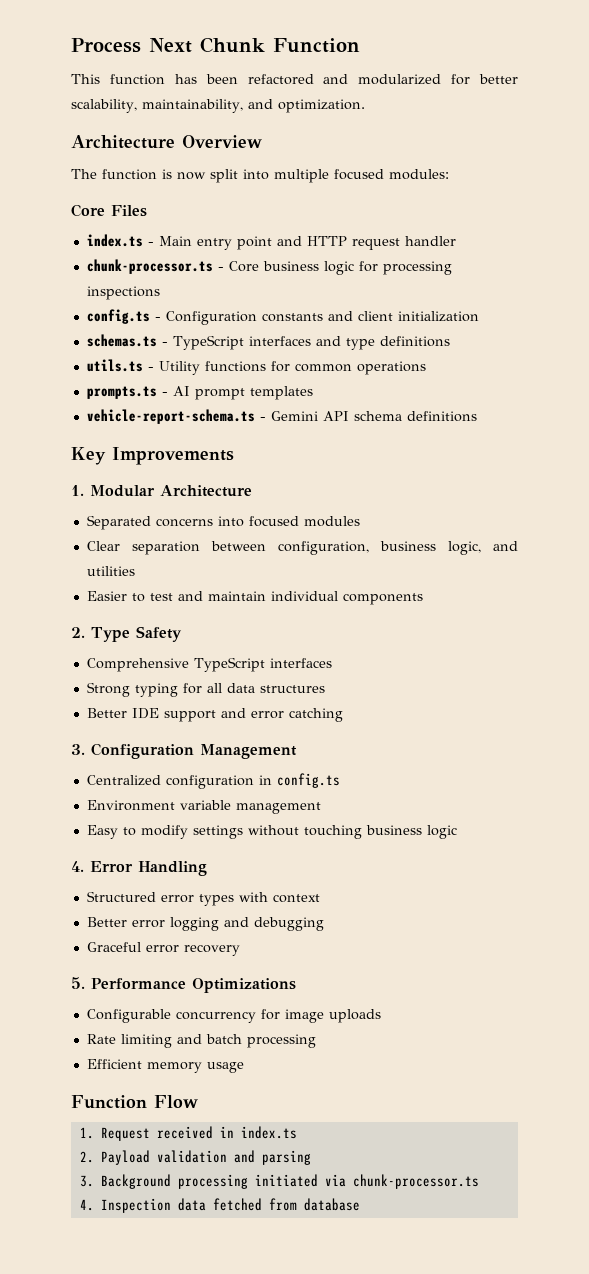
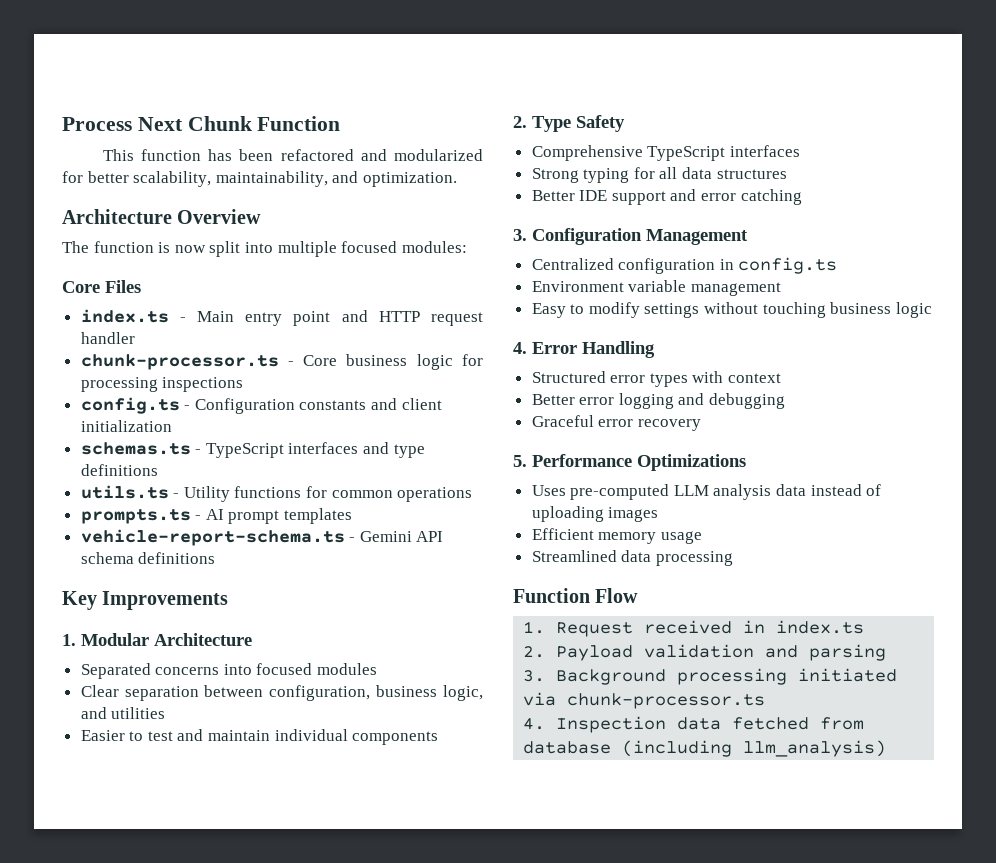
[86,1009,381,1023] [86,1034,316,1048] Configurable concurrency for image uploads // Rate limiting and batch processing -> [531,484,882,500] [531,506,659,522] Uses pre-computed LLM analysis data instead of uploading images
(244, 1067) none -> [531,550,733,566] // Streamlined data processing
(360, 1204) none -> [622,740,887,757] (including llm_analysis)

